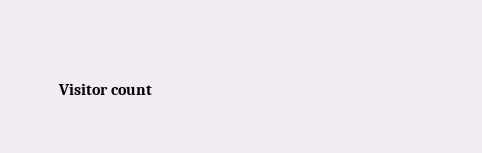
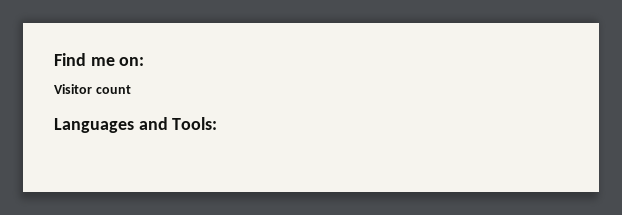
(58, 89) none -> [54,53,145,66] Find me on: //
(153, 90) none -> [54,117,218,133] // Languages and Tools:

